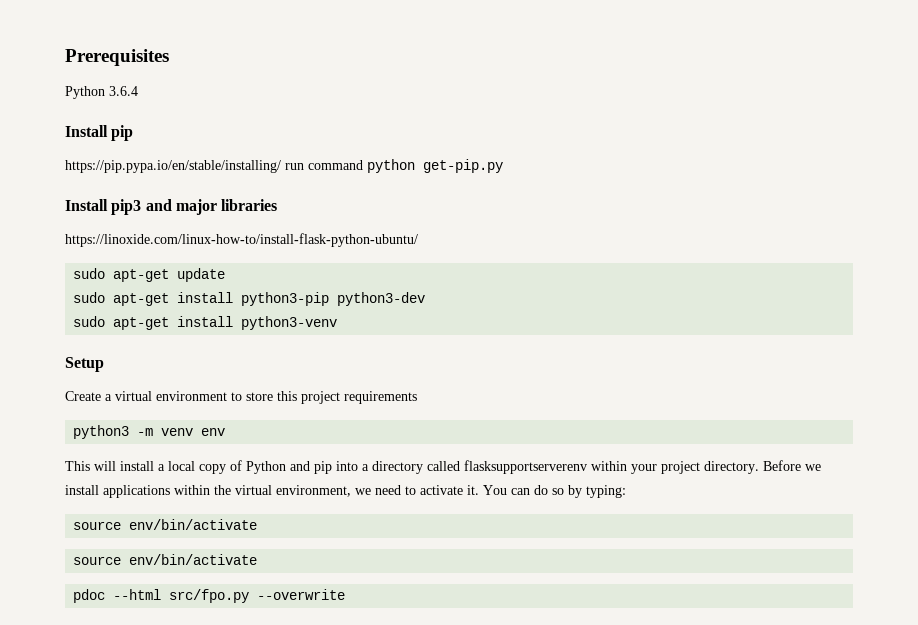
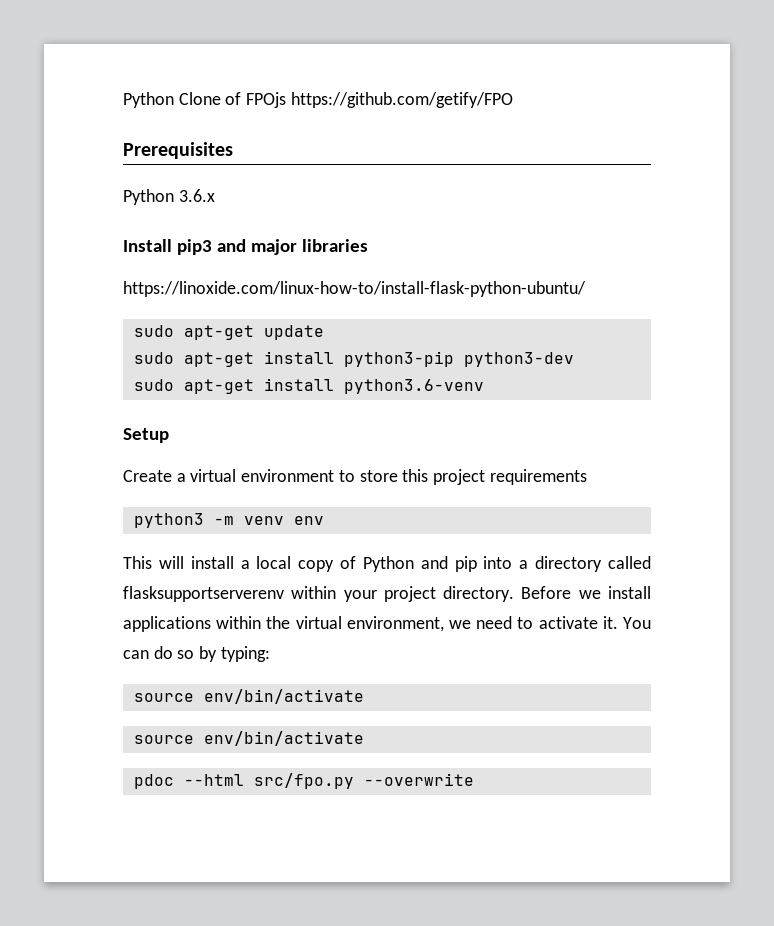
[65,49,169,66] [65,86,138,99] [65,125,134,141] [65,159,503,173] Prerequisites // Python 3.6.4 // Install pip // https://pip.pypa.io/en/stable/installing/ run command python get-pip.py -> [123,92,513,108] [123,142,233,159] [123,189,215,205] Python Clone of FPOjs https://github.com/getify/FPO // Prerequisites // Python 3.6.x
[241,316,338,330] python3-venv -> [343,379,484,394] python3.6-venv

